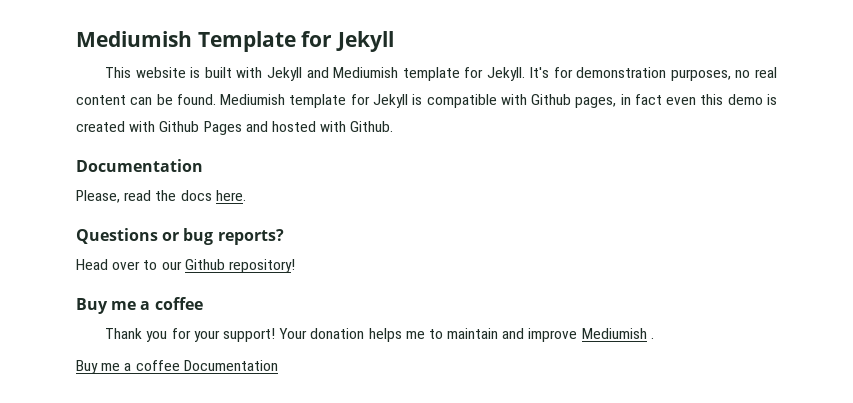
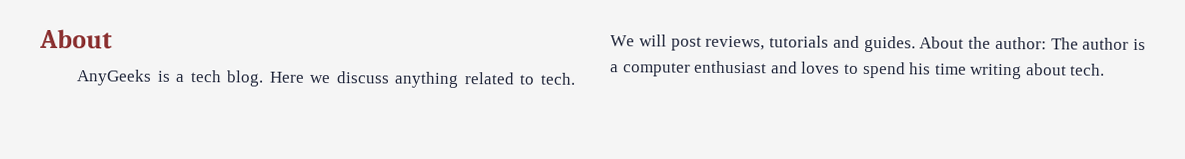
[76,31,394,52] [105,67,777,81] [76,94,778,108] [76,121,394,135] [76,159,203,172] [76,190,246,203] [76,228,284,245] [76,259,295,273] [76,297,203,314] [105,328,654,342] [76,360,278,374] Mediumish Template for Jekyll // This website is built with Jekyll and Mediumish template for Jekyll. It's for demonstration purposes, no real content can be found. Mediumish template for Jekyll is compatible with Github pages, in fact even this demo is created with Github Pages and hosted with Github. // Documentation // Please, read the docs here. // Questions or bug reports? // Head over to our Github repository! // Buy me a coffee // Thank you for your support! Your donation helps me to maintain and improve Mediumish . // Buy me a coffee Documentation -> [39,28,113,49] [76,69,576,89] [610,34,1146,53] [610,60,1106,80] About // AnyGeeks is a tech blog. Here we discuss anything related to tech. We will post reviews, tutorials and guides. About the author: The author is a computer enthusiast and loves to spend his time writing about tech.

